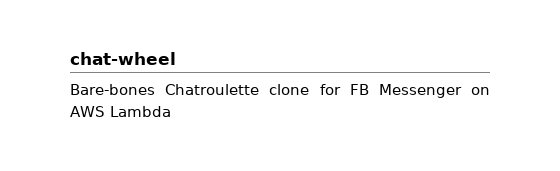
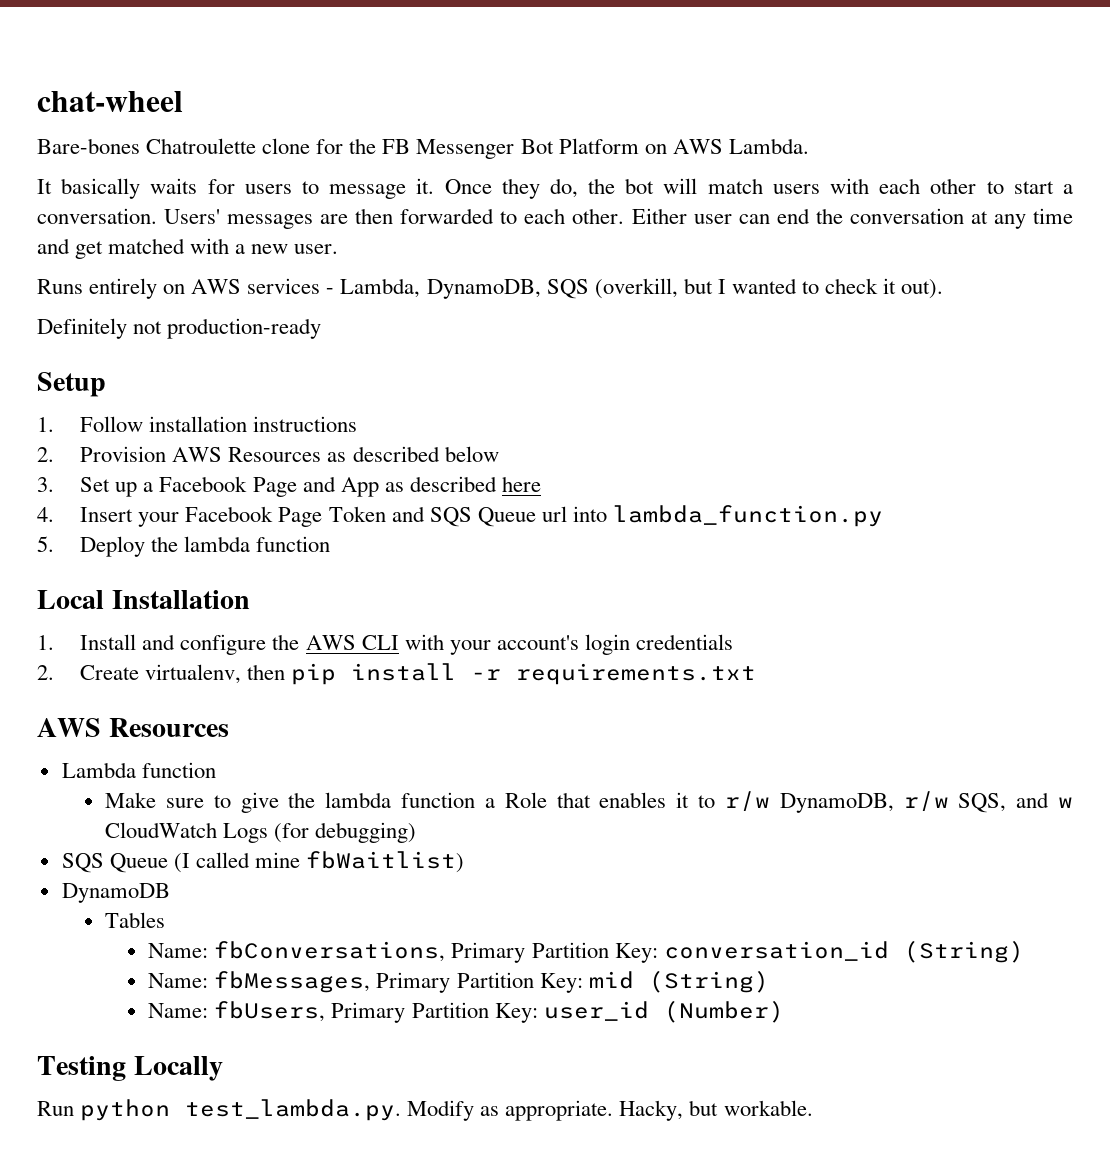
(341, 89) none -> [349,138,377,154] the
[471,87,491,95] [70,106,171,117] on AWS Lambda -> [520,138,809,154] [37,178,1073,199] [37,208,1073,229] [37,238,339,259] [37,278,944,299] [37,318,322,339] [37,372,106,397] [37,416,358,432] [37,446,499,462] [37,476,541,497] [37,505,884,527] [37,536,331,557] [37,590,250,609] [37,634,734,655] [37,663,757,685] [37,718,229,737] [61,762,216,778] [105,791,1074,813] [105,822,417,843] [61,851,465,873] [61,883,170,903] [105,912,166,928] [148,940,1024,963] [148,970,769,993] [148,1000,784,1023] [37,1056,223,1081] [37,1099,813,1121] Bot Platform on AWS Lambda. // It basically waits for users to message it. Once they do, the bot will match users with each other to start a conversation. Users' messages are then forwarded to each other. Either user can end the conversation at any time and get matched with a new user. // Runs entirely on AWS services - Lambda, DynamoDB, SQS (overkill, but I wanted to check it out). // Definitely not production-ready // Setup // 1. Follow installation instructions // 2. Provision AWS Resources as described below // 3. Set up a Facebook Page and App as described here // 4. Insert your Facebook Page Token and SQS Queue url into lambda_function.py // 5. Deploy the lambda function // Local Installation // 1. Install and configure the AWS CLI with your account's login credentials // 2. Create virtualenv, then pip install -r requirements.txt // AWS Resources // Lambda function // Make sure to give the lambda function a Role that enables it to r/w DynamoDB, r/w SQS, and w CloudWatch Logs (for debugging) // SQS Queue (I called mine fbWaitlist) // DynamoDB // Tables // Name: fbConversations, Primary Partition Key: conversation_id (String) // Name: fbMessages, Primary Partition Key: mid (String) // Name: fbUsers, Primary Partition Key: user_id (Number) // Testing Locally // Run python test_lambda.py. Modify as appropriate. Hacky, but workable.

